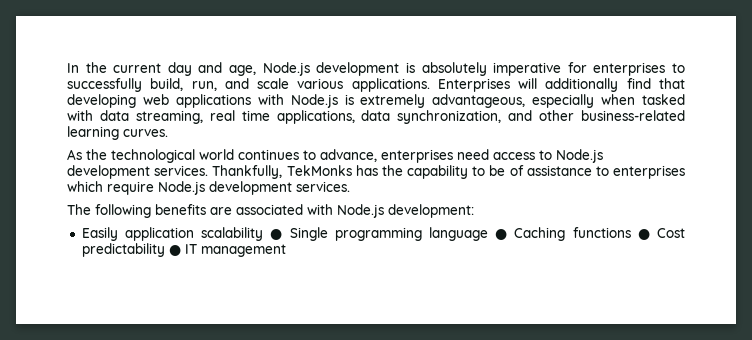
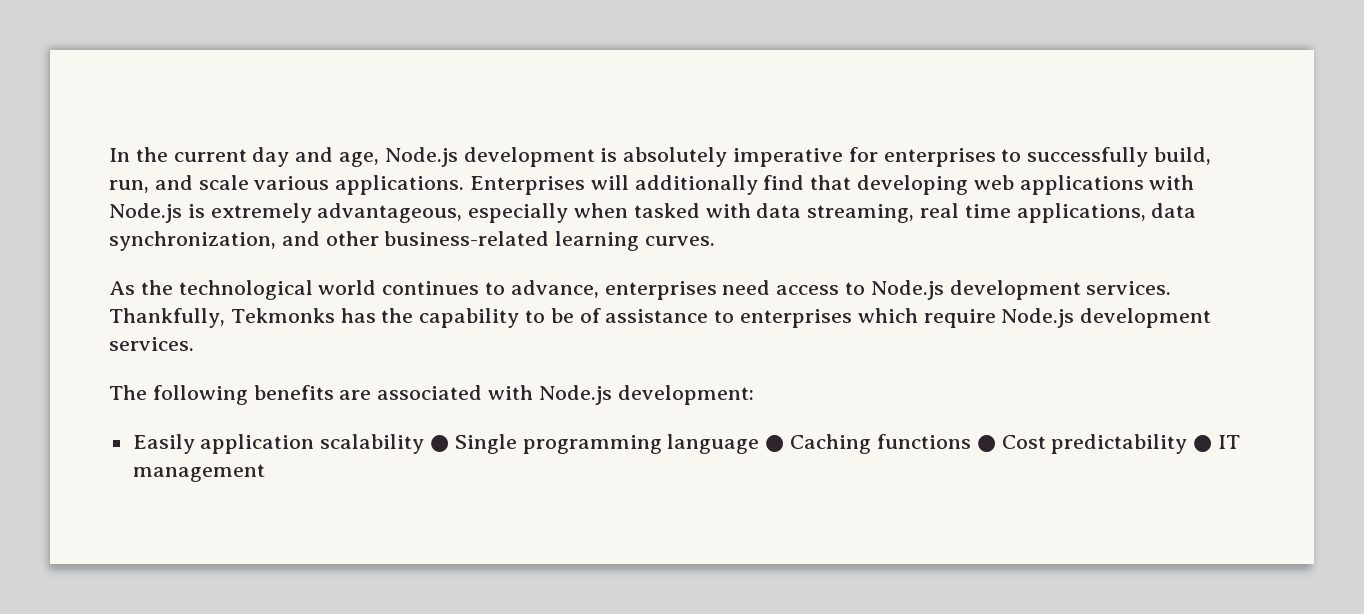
[286,165,352,176] TekMonks -> [230,308,335,323] Tekmonks

